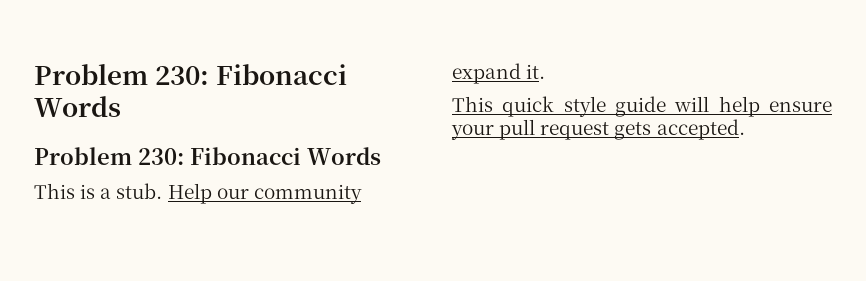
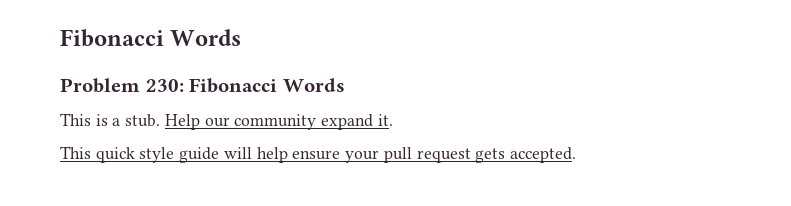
[34,64,210,85] Problem 230: -> (60, 38) none

